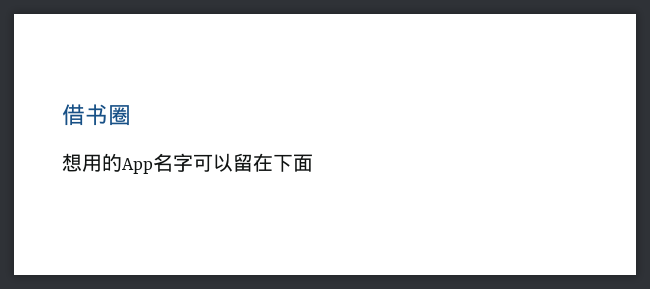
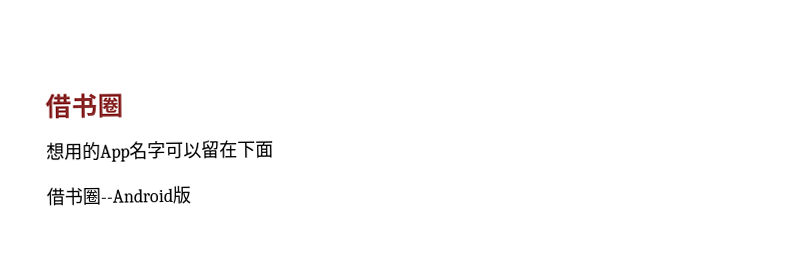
(313, 163) none -> [46,185,191,206] // 借书圈--Android版

